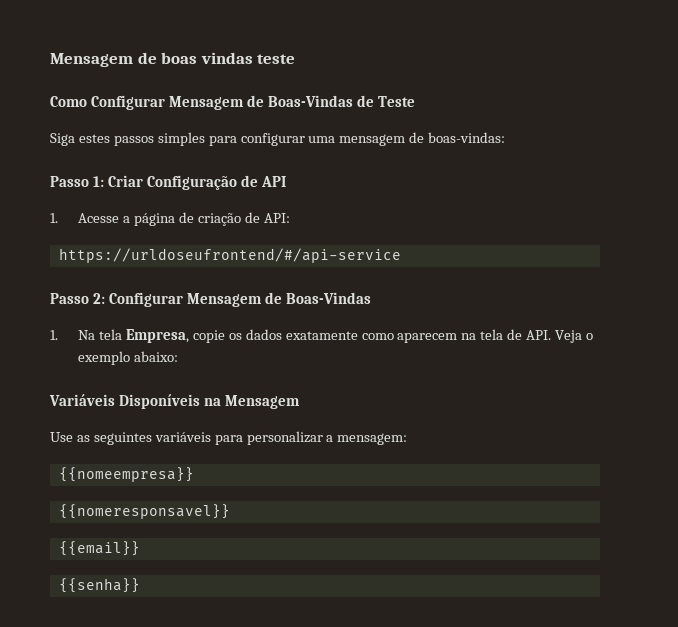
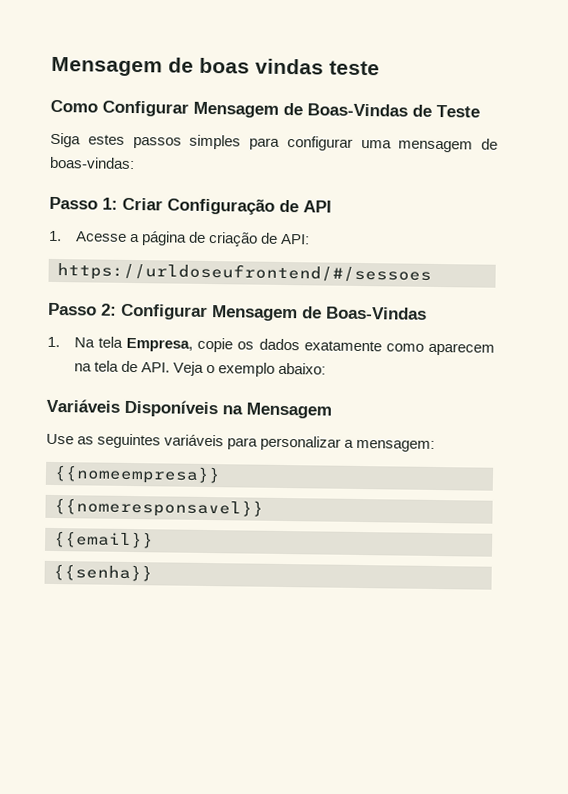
[58,248,401,263] https://urldoseufrontend/#/api-service -> [57,262,432,284] https://urldoseufrontend/#/sessoes

